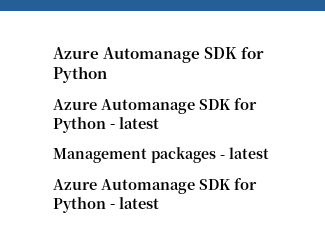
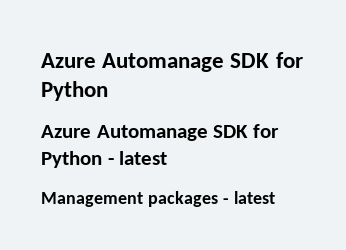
[53,178,257,194] [53,197,159,213] // Azure Automanage SDK for Python - latest -> (275, 197) none

